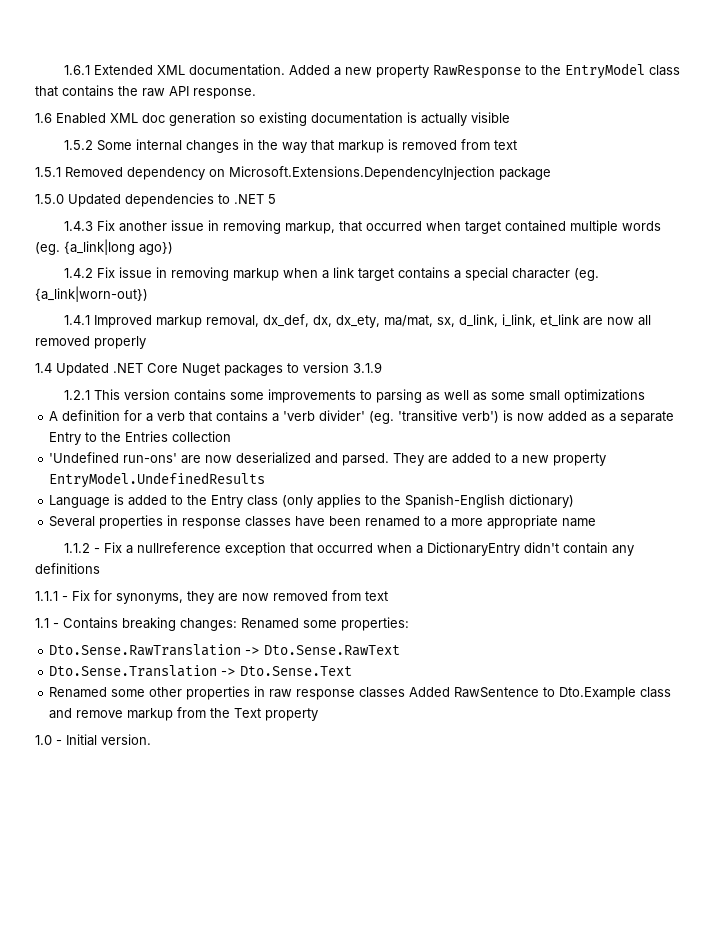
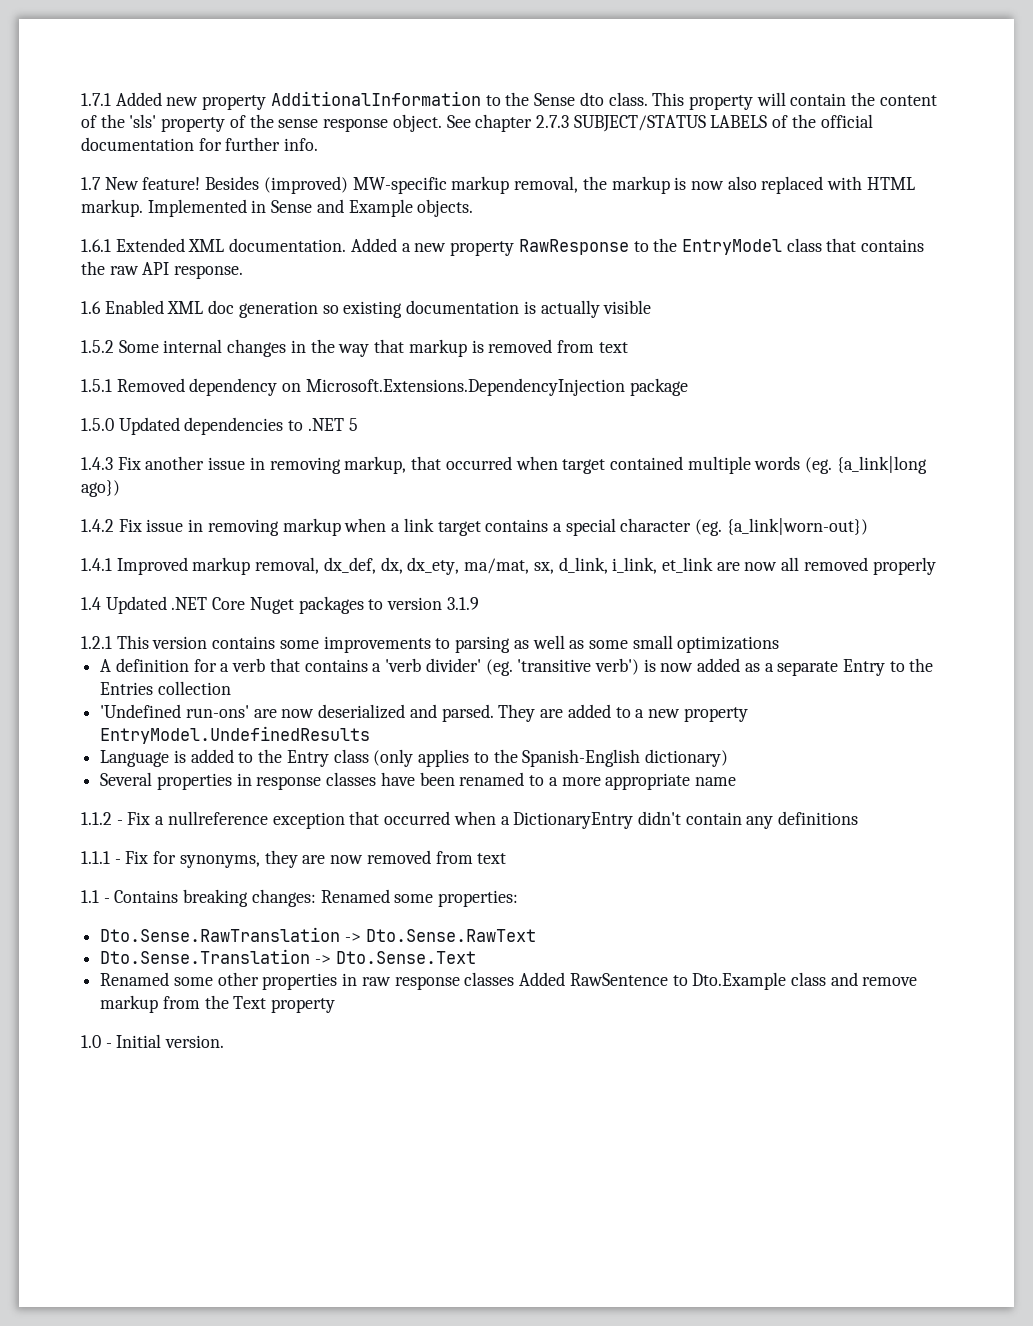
(64, 70) none -> [81,91,937,110] [81,114,873,132] [81,137,319,151] [81,176,915,194] [81,199,474,217] 1.7.1 Added new property AdditionalInformation to the Sense dto class. This property will contain the content of the 'sls' property of the sense response object. See chapter 2.7.3 SUBJECT/STATUS LABELS of the official documentation for further info. // 1.7 New feature! Besides (improved) MW-specific markup removal, the markup is now also replaced with HTML markup. Implemented in Sense and Example objects. //

